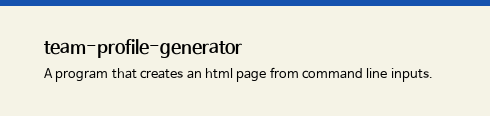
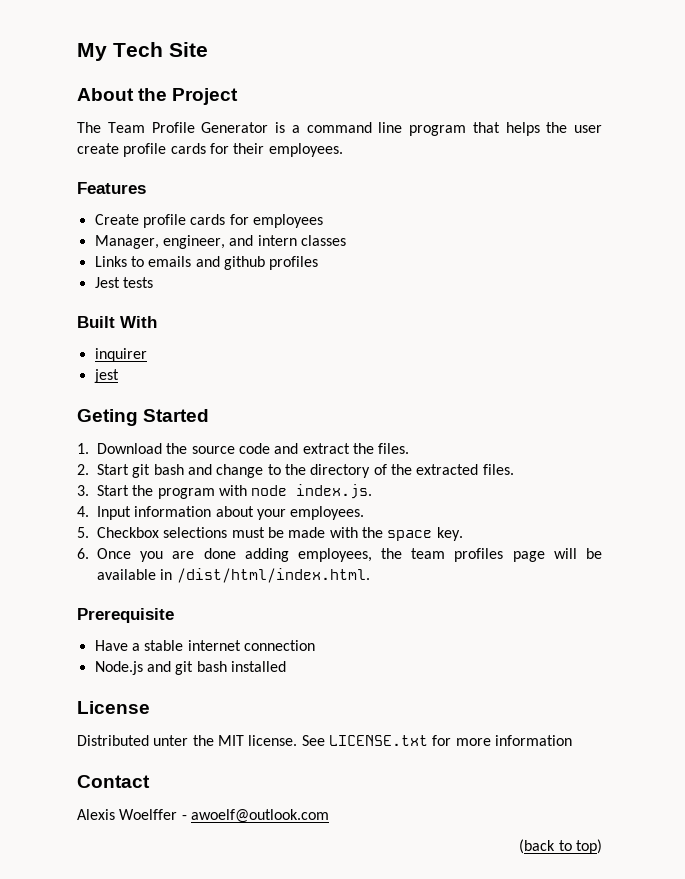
[44,39,242,58] [44,67,433,82] team-profile-generator // A program that creates an html page from command line inputs. -> [77,42,208,61] [77,88,239,105] [77,122,602,136] [77,143,343,157] [77,182,146,194] [94,214,323,228] [94,235,346,249] [94,256,319,270] [94,277,153,288] [77,316,157,328] [94,348,147,362] [93,369,119,383] [77,409,210,426] [77,443,410,454] [77,464,514,478] [77,484,373,499] [77,506,365,520] [77,527,463,541] [77,548,602,562] [97,568,370,583] [77,608,174,623] [94,640,315,651] [94,661,286,675] [77,701,150,714] [77,735,572,746] [77,775,150,788] [77,809,329,823] [519,839,602,854] My Tech Site // About the Project // The Team Profile Generator is a command line program that helps the user create profile cards for their employees. // Features // Create profile cards for employees // Manager, engineer, and intern classes // Links to emails and github profiles // Jest tests // Built With // inquirer // jest // Geting Started // 1. Download the source code and extract the files. // 2. Start git bash and change to the directory of the extracted files. // 3. Start the program with node index.js. // 4. Input information about your employees. // 5. Checkbox selections must be made with the space key. // 6. Once you are done adding employees, the team profiles page will be available in /dist/html/index.html. // Prerequisite // Have a stable internet connection // Node.js and git bash installed // License // Distributed unter the MIT license. See LICENSE.txt for more information // Contact // Alexis Woelffer - awoelf@outlook.com // (back to top)

